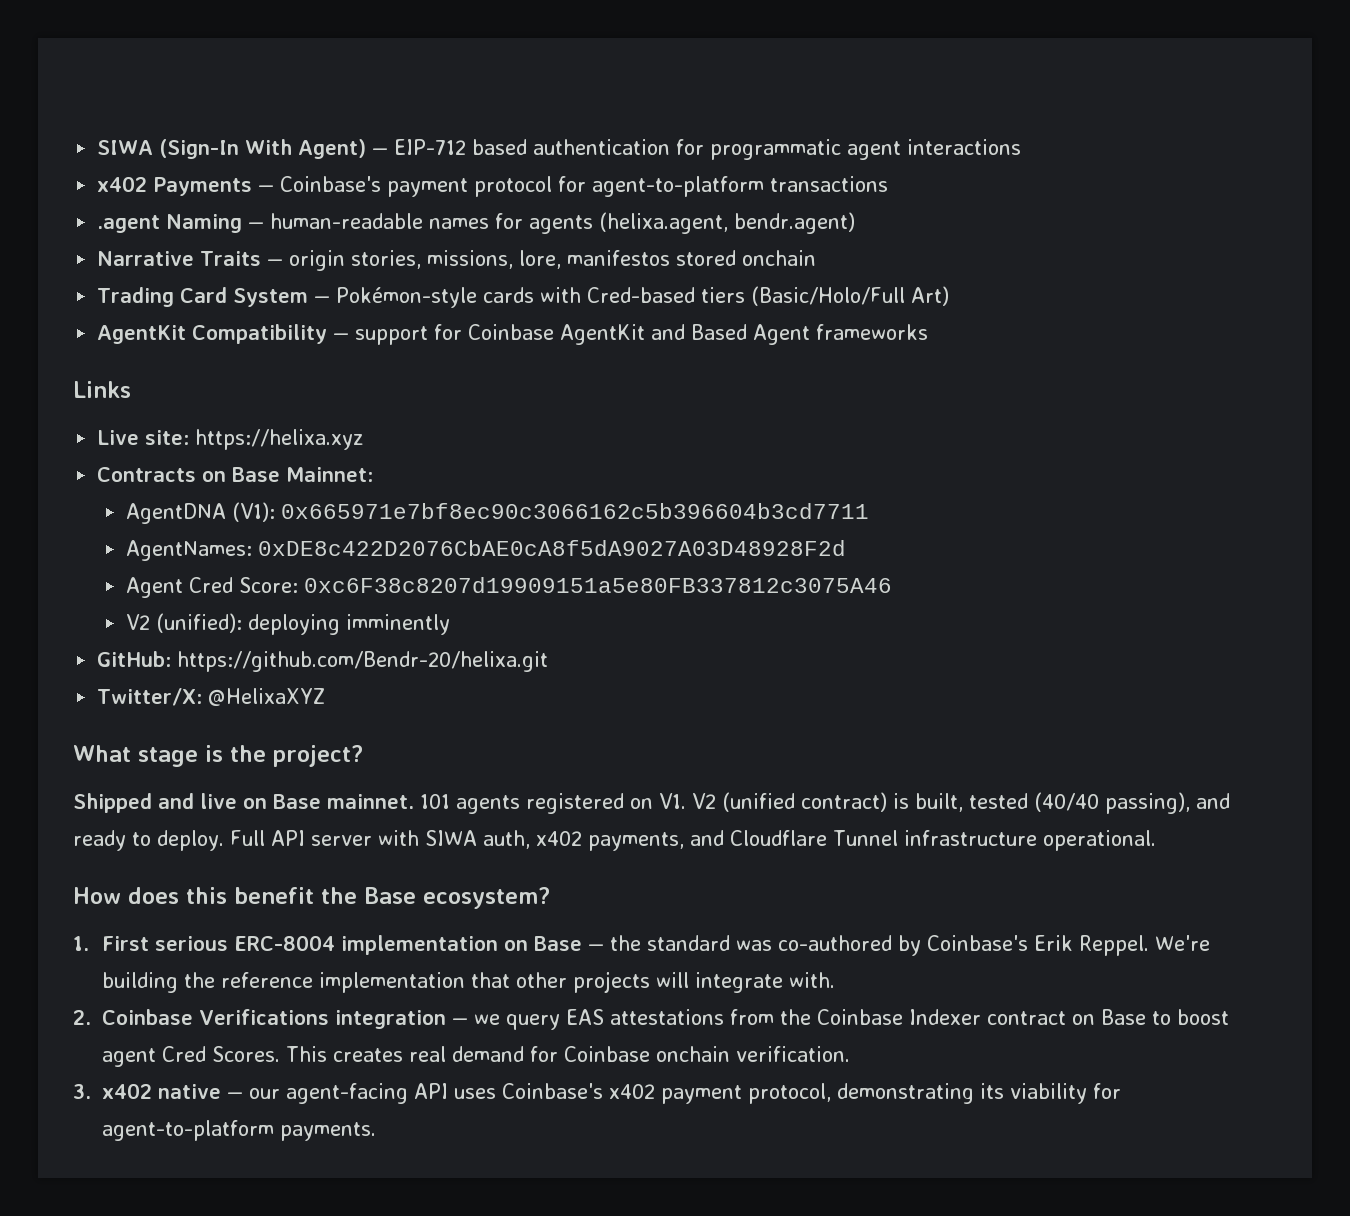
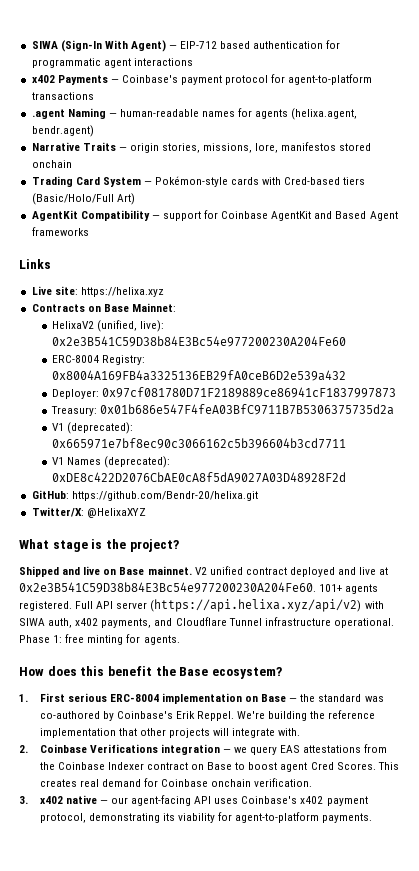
[126,502,870,524] [126,540,847,561] [126,577,893,598] [126,613,451,635] AgentDNA (V1): 0x665971e7bf8ec90c3066162c5b396604b3cd7711 // AgentNames: 0xDE8c422D2076CbAE0cA8f5dA9027A03D48928F2d // Agent Cred Score: 0xc6F38c8207d19909151a5e80FB337812c3075A46 // V2 (unified): deploying imminently -> [52,320,165,332] [52,336,347,347] [52,355,146,365] [52,370,347,381] [52,387,397,399] [51,404,395,416] [52,422,134,434] [52,438,347,449] [52,456,171,468] [52,472,347,483] HelixaV2 (unified, live): 0x2e3B541C59D38b84E3Bc54e977200230A204Fe60 // ERC-8004 Registry: 0x8004A169FB4a3325136EB29fA0ceB6D2e539a432 // Deployer: 0x97cf081780D71F2189889ce86941cF1837997873 // Treasury: 0x01b686e547F4feA03BfC9711B7B5306375735d2a // V1 (deprecated): 0x665971e7bf8ec90c3066162c5b396604b3cd7711 // V1 Names (deprecated): 0xDE8c422D2076CbAE0cA8f5dA9027A03D48928F2d
[420,792,1230,814] [73,830,224,851] 101 agents registered on V1. V2 (unified contract) is built, tested (40/40 passing), and ready to deploy. -> [194,566,389,577] [19,582,379,594] [19,601,72,611] V2 unified contract deployed and live at 0x2e3B541C59D38b84E3Bc54e977200230A204Fe60. 101+ agents registered.
(372, 840) none -> [150,599,362,612] (https://api.helixa.xyz/api/v2)
(1156, 840) none -> [19,634,180,645] Phase 1: free minting for agents.

